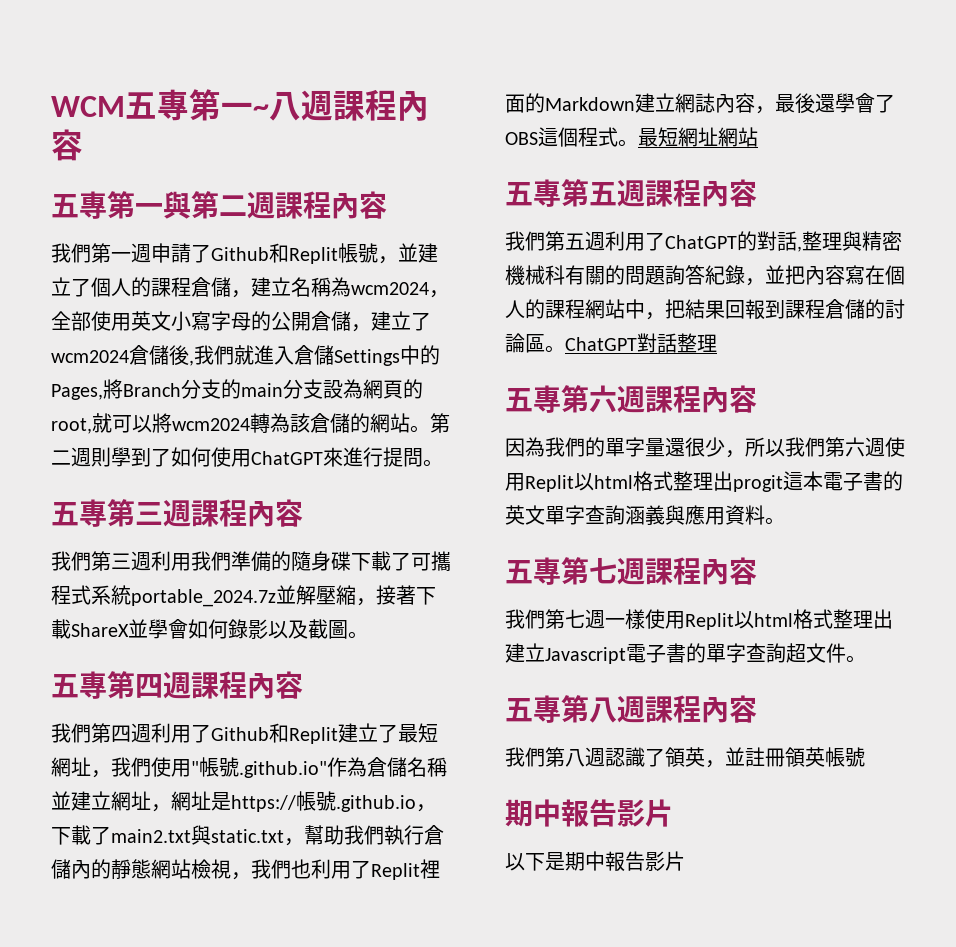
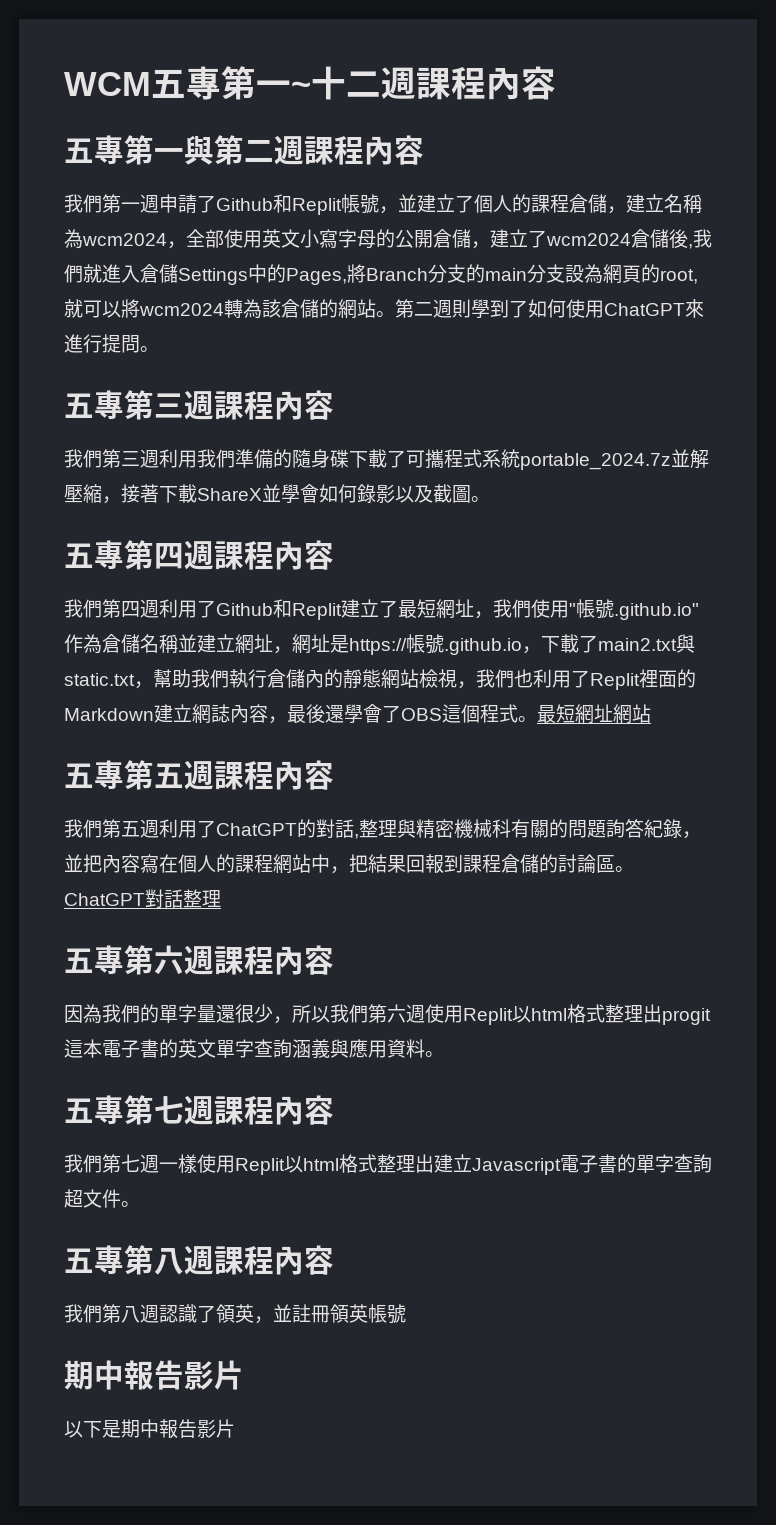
[269,91,301,121] 八 -> [311,66,381,100] 十二

